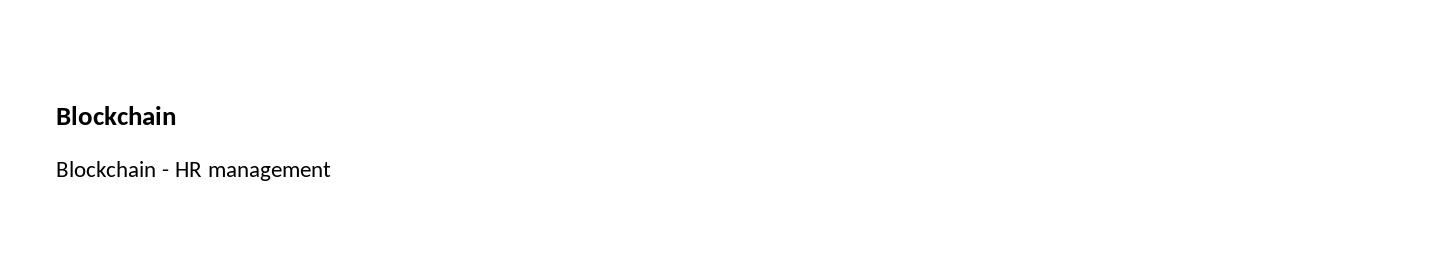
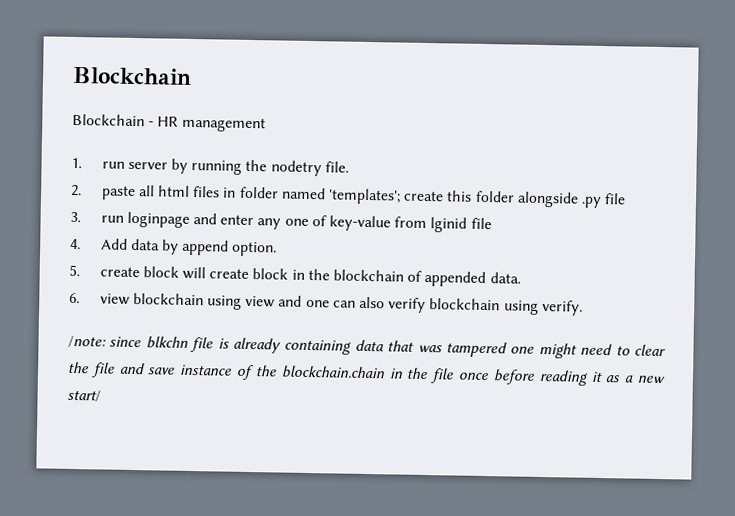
(331, 171) none -> [71,157,349,177] [71,184,627,208] [70,211,492,233] [70,238,278,257] [69,264,521,288] [69,292,583,316] [68,335,666,359] [67,361,667,386] [67,389,101,402] // 1. run server by running the nodetry file. // 2. paste all html files in folder named 'templates'; create this folder alongside .py file // 3. run loginpage and enter any one of key-value from lginid file // 4. Add data by append option. // 5. create block will create block in the blockchain of appended data. // 6. view blockchain using view and one can also verify blockchain using verify. // /note: since blkchn file is already containing data that was tampered one might need to clear the file and save instance of the blockchain.chain in the file once before reading it as a new start/

